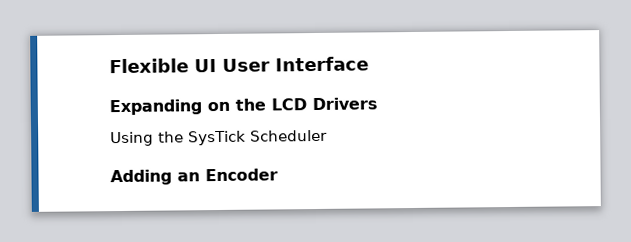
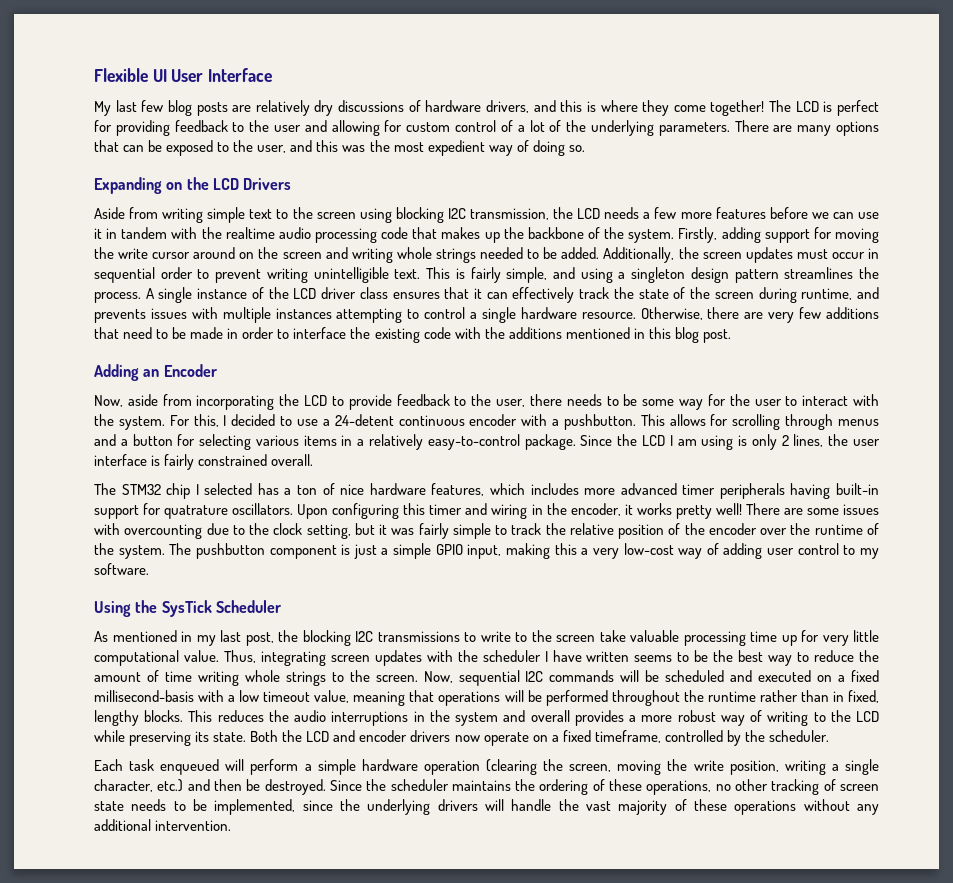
(369, 64) none -> [94,100,879,116] [94,120,880,136] [94,140,585,156] // My last few blog posts are relatively dry discussions of hardware drivers, and this is where they come together! The LCD is perfect for providing feedback to the user and allowing for custom control of a lot of the underlying parameters. There are many options that can be exposed to the user, and this was the most expedient way of doing so.
[110,129,328,147] [110,168,278,186] Using the SysTick Scheduler // Adding an Encoder -> [94,207,879,223] [94,227,879,243] [94,247,879,263] [94,267,879,283] [94,287,880,303] [94,307,879,323] [94,327,731,343] [94,364,217,381] [94,394,880,410] [94,414,879,430] [94,434,880,450] [94,454,314,470] [94,483,879,499] [94,503,879,519] [94,523,879,539] [94,543,879,559] [94,563,149,575] [94,600,281,617] [94,630,879,646] [94,650,880,666] [94,670,880,686] [94,690,879,706] [94,710,879,726] [94,730,829,746] [94,759,879,775] [94,779,879,795] [94,799,880,815] [94,819,232,831] Aside from writing simple text to the screen using blocking I2C transmission, the LCD needs a few more features before we can use it in tandem with the realtime audio processing code that makes up the backbone of the system. Firstly, adding support for moving the write cursor around on the screen and writing whole strings needed to be added. Additionally, the screen updates must occur in sequential order to prevent writing unintelligible text. This is fairly simple, and using a singleton design pattern streamlines the process. A single instance of the LCD driver class ensures that it can effectively track the state of the screen during runtime, and prevents issues with multiple instances attempting to control a single hardware resource. Otherwise, there are very few additions that need to be made in order to interface the existing code with the additions mentioned in this blog post. // Adding an Encoder // Now, aside from incorporating the LCD to provide feedback to the user, there needs to be some way for the user to interact with the system. For this, I decided to use a 24-detent continuous encoder with a pushbutton. This allows for scrolling through menus and a button for selecting various items in a relatively easy-to-control package. Since the LCD I am using is only 2 lines, the user interface is fairly constrained overall. // The STM32 chip I selected has a ton of nice hardware features, which includes more advanced timer peripherals having built-in support for quatrature oscillators. Upon configuring this timer and wiring in the encoder, it works pretty well! There are some issues with overcounting due to the clock setting, but it was fairly simple to track the relative position of the encoder over the runtime of the system. The pushbutton component is just a simple GPIO input, making this a very low-cost way of adding user control to my software. // Using the SysTick Scheduler // As mentioned in my last post, the blocking I2C transmissions to write to the screen take valuable processing time up for very little computational value. Thus, integrating screen updates with the scheduler I have written seems to be the best way to reduce the amount of time writing whole strings to the screen. Now, sequential I2C commands will be scheduled and executed on a fixed millisecond-basis with a low timeout value, meaning that operations will be performed throughout the runtime rather than in fixed, lengthy blocks. This reduces the audio interruptions in the system and overall provides a more robust way of writing to the LCD while preserving its state. Both the LCD and encoder drivers now operate on a fixed timeframe, controlled by the scheduler. // Each task enqueued will perform a simple hardware operation (clearing the screen, moving the write position, writing a single character, etc.) and then be destroyed. Since the scheduler maintains the ordering of these operations, no other tracking of screen state needs to be implemented, since the underlying drivers will handle the vast majority of these operations without any additional intervention.

